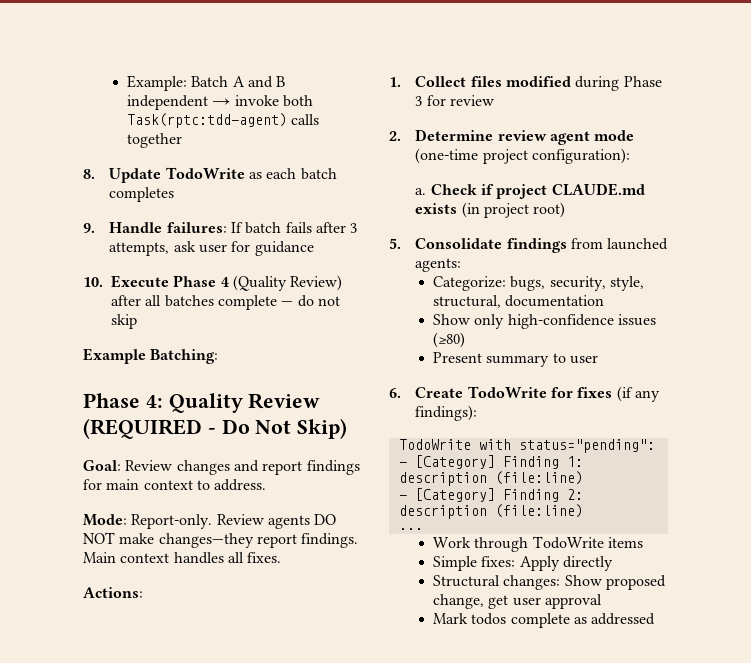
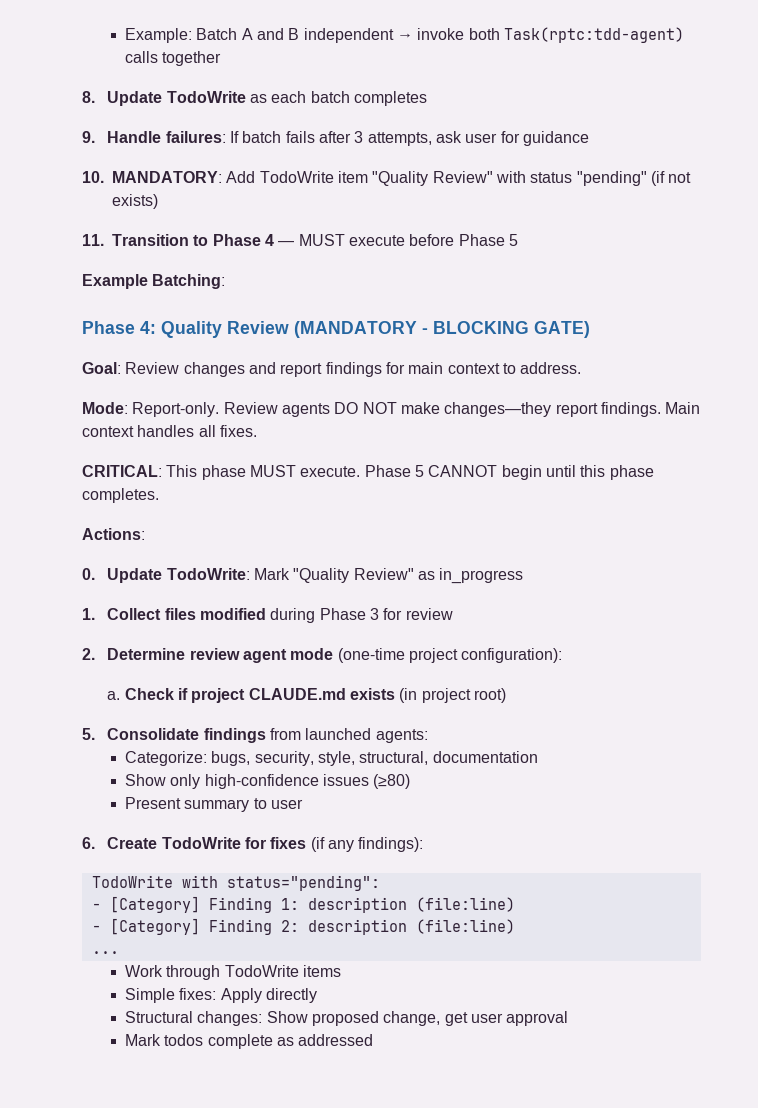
[111,275,343,291] [111,295,340,310] [111,314,137,329] Execute Phase 4 (Quality Review) after all batches complete — do not skip -> [112,171,692,186] [112,194,158,209] [82,234,518,246] MANDATORY: Add TodoWrite item "Quality Review" with status "pending" (if not exists) // 11. Transition to Phase 4 — MUST execute before Phase 5
[83,418,348,439] (REQUIRED - Do Not Skip) -> [294,321,590,338] (MANDATORY - BLOCKING GATE)
[83,587,143,598] Actions: -> [82,465,654,480] [82,488,159,503] [82,528,145,540] [82,568,524,584] CRITICAL: This phase MUST execute. Phase 5 CANNOT begin until this phase completes. // Actions: // 0. Update TodoWrite: Mark "Quality Review" as in_progress

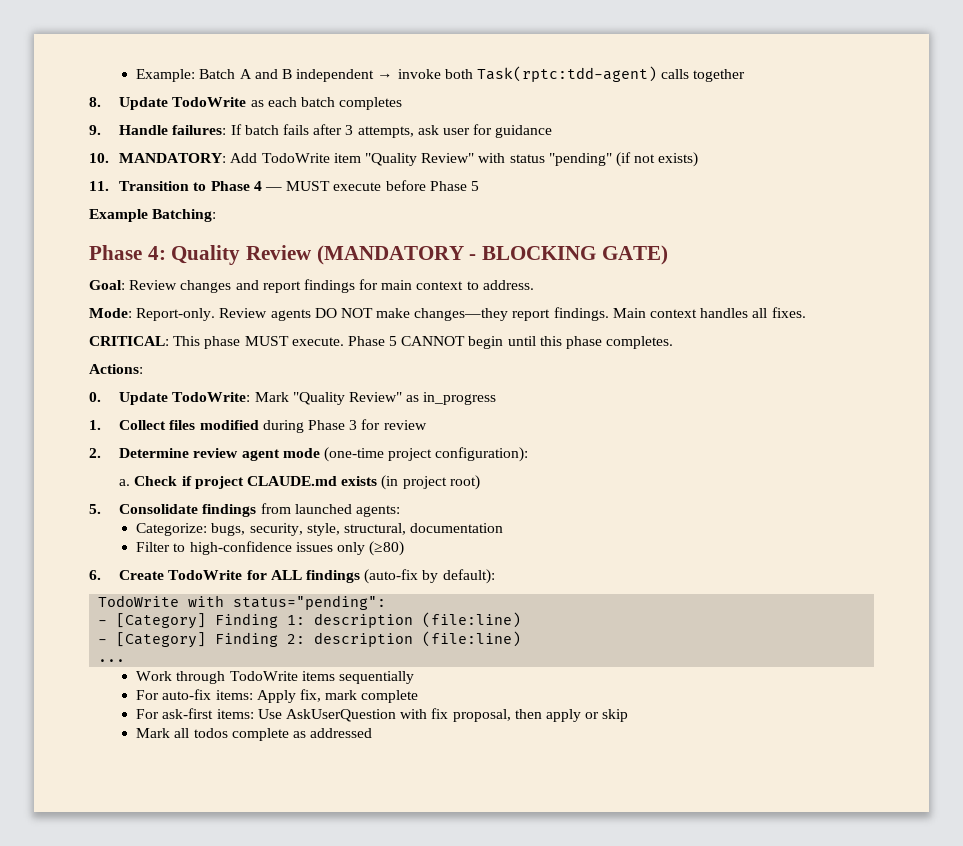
[125,774,201,789] Show only -> [136,542,186,552] Filter to
(370, 780) none -> [337,542,366,555] only
[125,797,304,812] // Present summary to user -> (405, 548) none
[270,837,424,852] fixes (if any findings): -> [270,569,495,584] ALL findings (auto-fix by default):
[125,988,318,1003] [125,1011,569,1026] [125,1034,162,1046] // Simple fixes: Apply directly // Structural changes: Show proposed change, get user approval // Mark -> [339,671,415,684] [136,689,419,703] [136,708,629,722] [136,728,190,738] sequentially // For auto-fix items: Apply fix, mark complete // For ask-first items: Use AskUserQuestion with fix proposal, then apply or skip // Mark all

